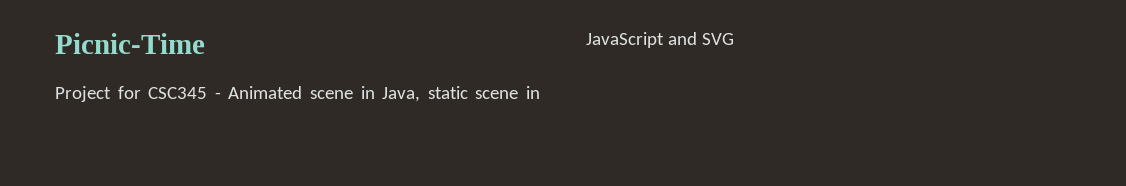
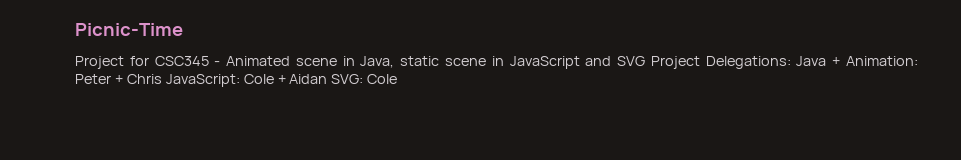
(734, 39) none -> [650,56,919,69] [75,74,398,87] Project Delegations: Java + Animation: Peter + Chris JavaScript: Cole + Aidan SVG: Cole

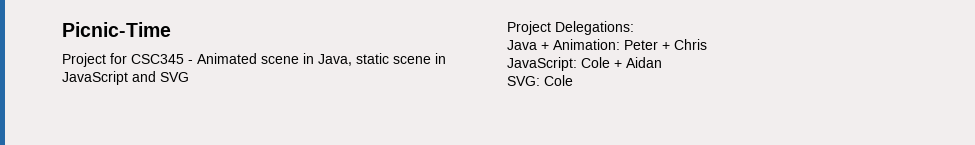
(646, 61) none -> (189, 77) //
(791, 62) none -> (634, 28) //
(162, 79) none -> (707, 44) //
(328, 79) none -> (662, 62) //

